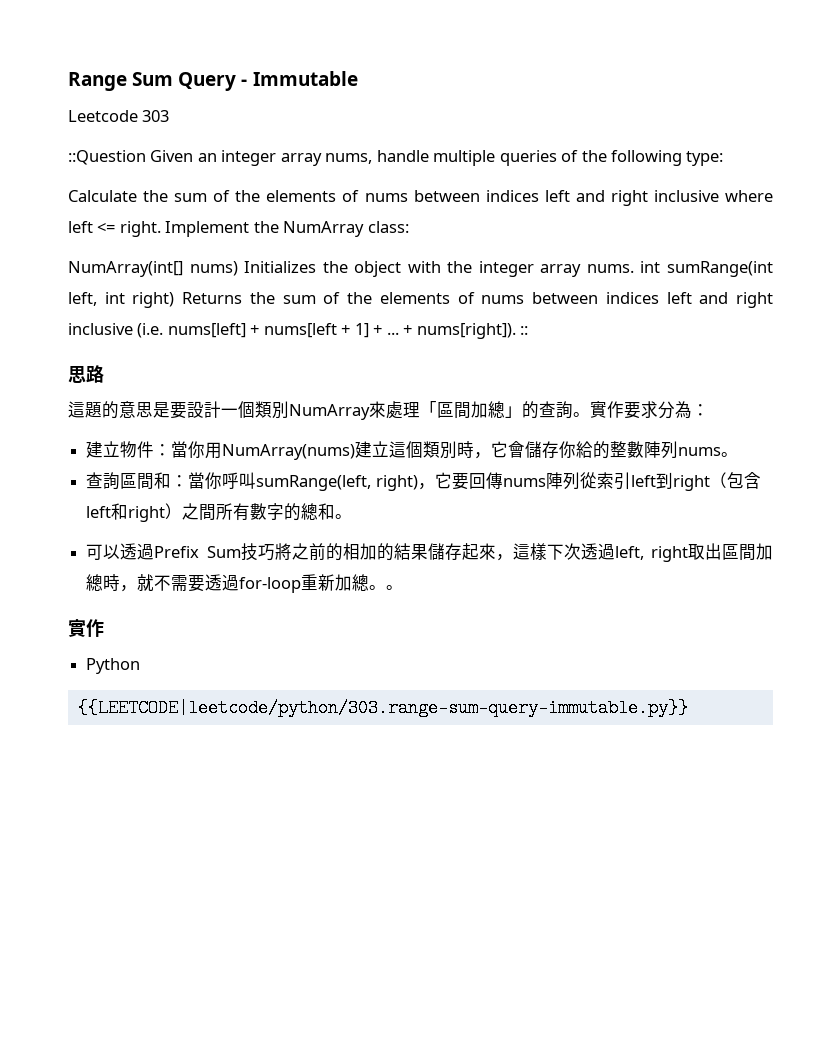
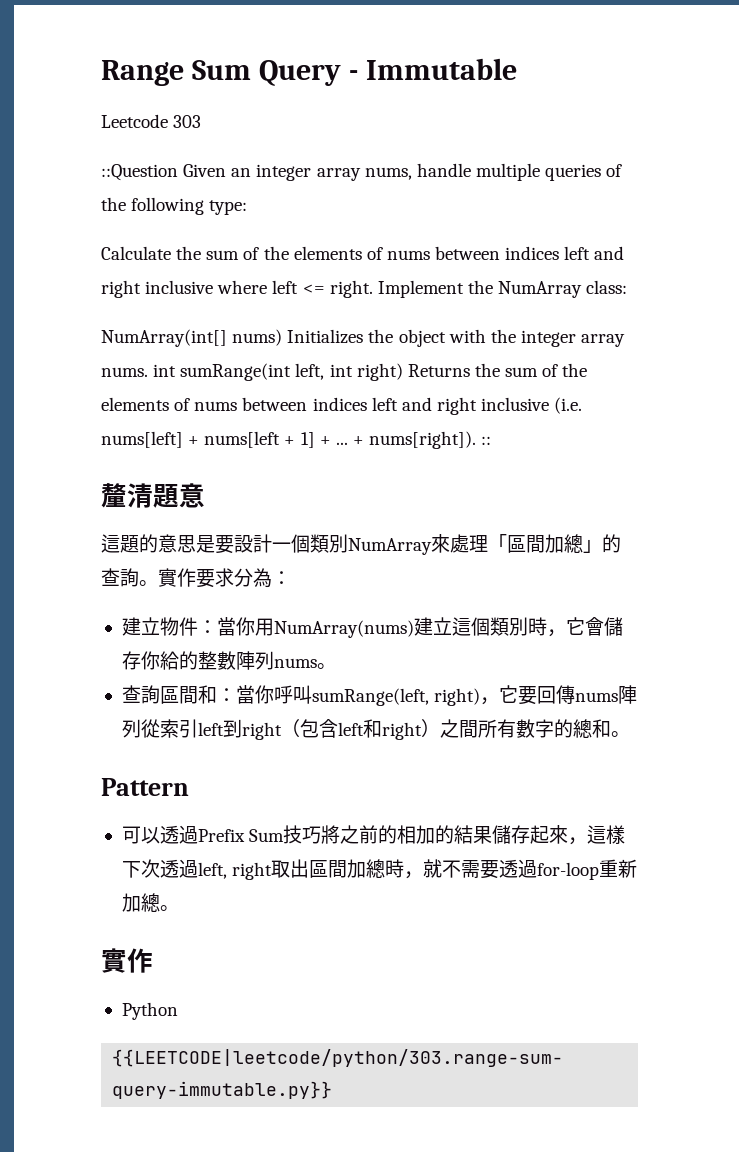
[68,365,104,383] 思路 -> [101,483,205,508] 釐清題意
(353, 516) none -> [101,778,189,796] // Pattern
[386,585,404,590] 。 -> (179, 908) none

